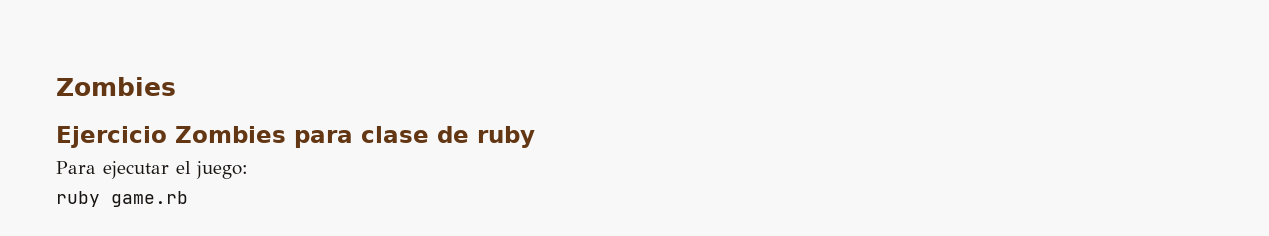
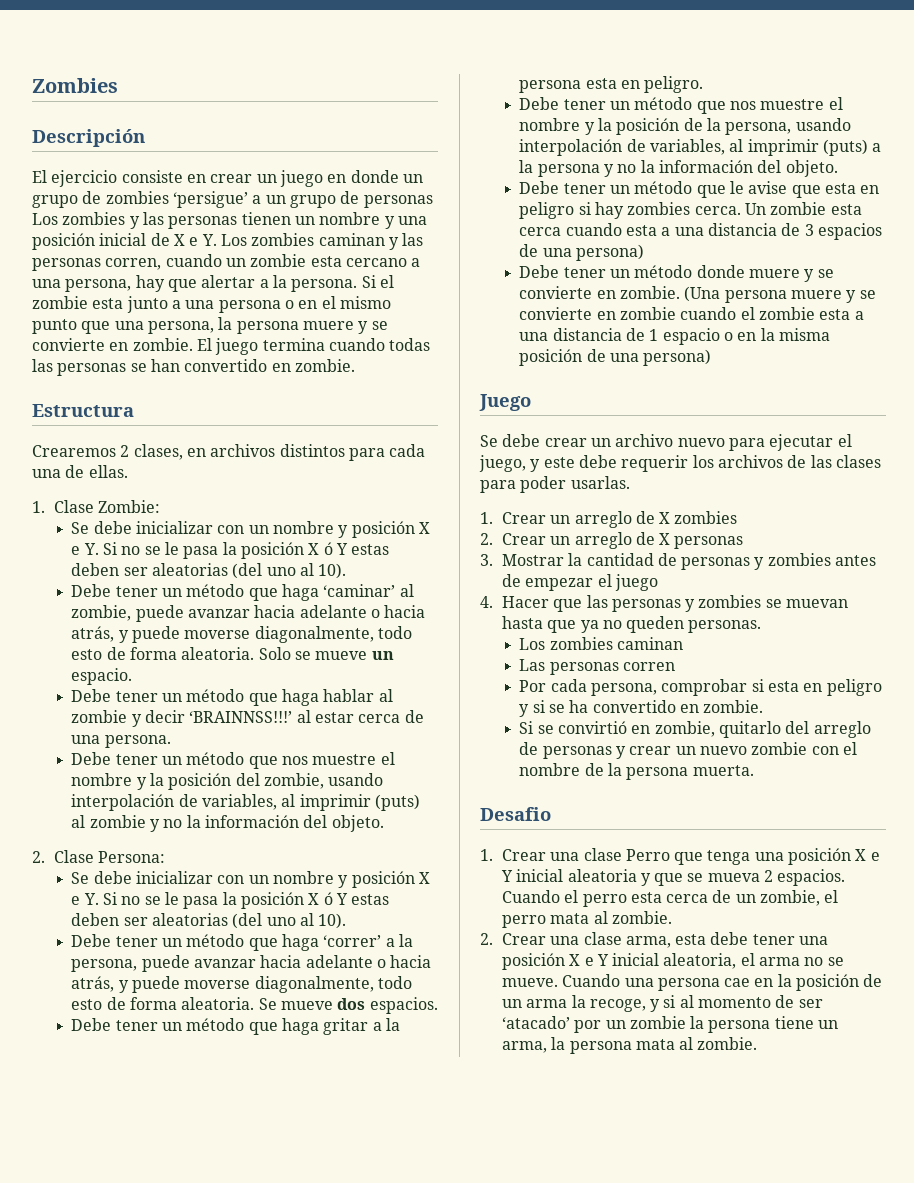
[56,126,535,148] [56,161,248,179] [56,191,188,207] Ejercicio Zombies para clase de ruby // Para ejecutar el juego: // ruby game.rb -> [32,129,145,147] [32,170,423,187] [32,191,433,208] [32,212,427,229] [32,233,424,250] [32,254,421,271] [32,275,394,292] [32,296,391,313] [32,317,388,334] [32,338,431,355] [32,359,355,376] [32,404,134,417] [32,444,426,461] [32,465,128,478] [32,500,161,513] [71,521,431,538] [71,542,390,559] [71,563,347,579] [71,584,414,601] [71,605,426,622] [71,626,413,643] [71,647,394,660] [71,668,133,685] [71,689,393,706] [71,710,424,727] [71,735,171,748] [71,752,395,769] [71,773,384,790] [71,794,421,811] [71,815,384,832] [32,850,166,863] [71,871,431,888] [71,892,390,909] [71,913,347,929] [71,934,414,951] [71,955,432,972] [71,976,413,993] [71,997,438,1014] [71,1018,401,1035] [519,76,704,93] [519,97,843,114] [519,118,851,135] [519,139,882,156] [519,160,838,177] [519,181,880,198] [519,202,862,219] [519,223,883,240] [519,244,645,261] [519,265,834,282] [519,286,876,303] [519,307,864,320] [519,328,831,345] [519,349,712,366] [479,394,531,411] [480,434,852,451] [479,455,881,472] [480,476,630,493] [480,511,738,528] [480,532,744,549] [480,553,877,570] [501,574,658,591] [480,595,849,612] [501,616,762,633] [519,637,684,650] [519,659,676,675] [519,679,882,696] [519,700,764,717] [519,721,871,738] [519,742,858,759] [519,763,754,780] [480,807,551,821] [480,848,880,865] [500,869,846,886] [501,890,839,907] [501,911,672,928] [480,932,829,948] [501,953,844,970] [501,974,883,991] [501,995,823,1012] [501,1016,839,1033] [501,1037,758,1054] Descripción // El ejercicio consiste en crear un juego en donde un grupo de zombies ‘persigue’ a un grupo de personas Los zombies y las personas tienen un nombre y una posición inicial de X e Y. Los zombies caminan y las personas corren, cuando un zombie esta cercano a una persona, hay que alertar a la persona. Si el zombie esta junto a una persona o en el mismo punto que una persona, la persona muere y se convierte en zombie. El juego termina cuando todas las personas se han convertido en zombie. // Estructura // Crearemos 2 clases, en archivos distintos para cada una de ellas. // 1. Clase Zombie: // Se debe inicializar con un nombre y posición X e Y. Si no se le pasa la posición X ó Y estas deben ser aleatorias (del uno al 10). // Debe tener un método que haga ‘caminar’ al zombie, puede avanzar hacia adelante o hacia atrás, y puede moverse diagonalmente, todo esto de forma aleatoria. Solo se mueve un espacio. // Debe tener un método que haga hablar al zombie y decir ‘BRAINNSS!!!’ al estar cerca de una persona. // Debe tener un método que nos muestre el nombre y la posición del zombie, usando interpolación de variables, al imprimir (puts) al zombie y no la información del objeto. // 2. Clase Persona: // Se debe inicializar con un nombre y posición X e Y. Si no se le pasa la posición X ó Y estas deben ser aleatorias (del uno al 10). // Debe tener un método que haga ‘correr’ a la persona, puede avanzar hacia adelante o hacia atrás, y puede moverse diagonalmente, todo esto de forma aleatoria. Se mueve dos espacios. // Debe tener un método que haga gritar a la persona esta en peligro. // Debe tener un método que nos muestre el nombre y la posición de la persona, usando interpolación de variables, al imprimir (puts) a la persona y no la información del objeto. // Debe tener un método que le avise que esta en peligro si hay zombies cerca. Un zombie esta cerca cuando esta a una distancia de 3 espacios de una persona) // Debe tener un método donde muere y se convierte en zombie. (Una persona muere y se convierte en zombie cuando el zombie esta a una distancia de 1 espacio o en la misma posición de una persona) // Juego // Se debe crear un archivo nuevo para ejecutar el juego, y este debe requerir los archivos de las clases para poder usarlas. // 1. Crear un arreglo de X zombies // 2. Crear un arreglo de X personas // 3. Mostrar la cantidad de personas y zombies antes de empezar el juego // 4. Hacer que las personas y zombies se muevan hasta que ya no queden personas. // Los zombies caminan // Las personas corren // Por cada persona, comprobar si esta en peligro y si se ha convertido en zombie. // Si se convirtió en zombie, quitarlo del arreglo de personas y crear un nuevo zombie con el nombre de la persona muerta. // Desafio // 1. Crear una clase Perro que tenga una posición X e Y inicial aleatoria y que se mueva 2 espacios. Cuando el perro esta cerca de un zombie, el perro mata al zombie. // 2. Crear una clase arma, esta debe tener una posición X e Y inicial aleatoria, el arma no se mueve. Cuando una persona cae en la posición de un arma la recoge, y si al momento de ser ‘atacado’ por un zombie la persona tiene un arma, la persona mata al zombie.

